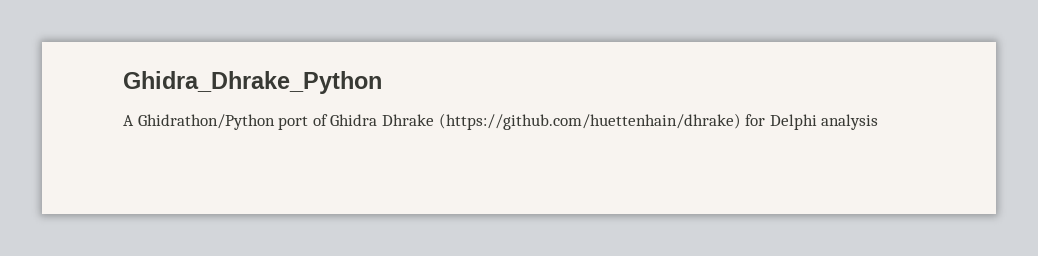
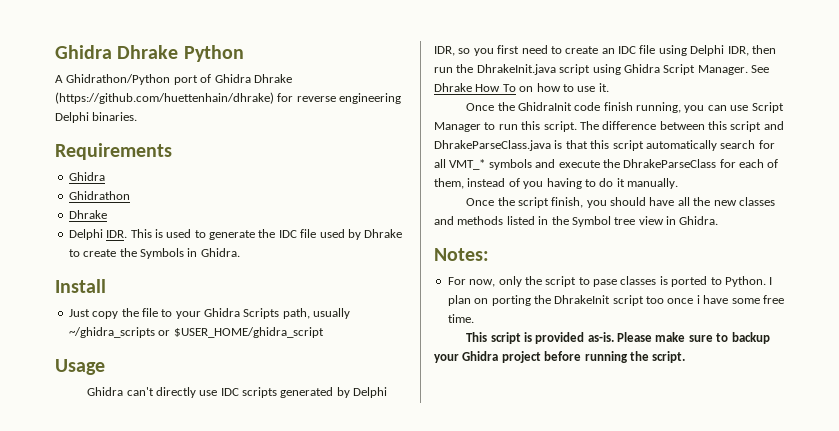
[123,71,382,94] Ghidra_Dhrake_Python -> [55,45,244,62] Ghidra Dhrake Python
[769,114,879,130] Delphi analysis -> [296,93,402,104] [55,112,138,123] [55,143,172,160] [68,172,105,181] [68,191,130,200] [68,210,107,219] [68,229,403,240] [68,248,240,259] [55,279,106,293] [68,308,351,319] [68,327,324,338] [55,359,105,375] [87,387,388,398] [434,45,776,56] [434,64,769,75] [434,83,609,92] [466,102,784,113] [434,121,784,132] [434,140,775,151] [434,159,779,170] [434,178,678,189] [466,197,775,208] [434,216,719,227] [434,248,489,261] [447,276,773,287] [447,295,784,306] [447,314,474,323] [466,332,770,344] [434,351,686,363] reverse engineering Delphi binaries. // Requirements // Ghidra // Ghidrathon // Dhrake // Delphi IDR. This is used to generate the IDC file used by Dhrake to create the Symbols in Ghidra. // Install // Just copy the file to your Ghidra Scripts path, usually ~/ghidra_scripts or $USER_HOME/ghidra_script // Usage // Ghidra can't directly use IDC scripts generated by Delphi IDR, so you first need to create an IDC file using Delphi IDR, then run the DhrakeInit.java script using Ghidra Script Manager. See Dhrake How To on how to use it. // Once the GhidraInit code finish running, you can use Script Manager to run this script. The difference between this script and DhrakeParseClass.java is that this script automatically search for all VMT_* symbols and execute the DhrakeParseClass for each of them, instead of you having to do it manually. // Once the script finish, you should have all the new classes and methods listed in the Symbol tree view in Ghidra. // Notes: // For now, only the script to pase classes is ported to Python. I plan on porting the DhrakeInit script too once i have some free time. // This script is provided as-is. Please make sure to backup your Ghidra project before running the script.

